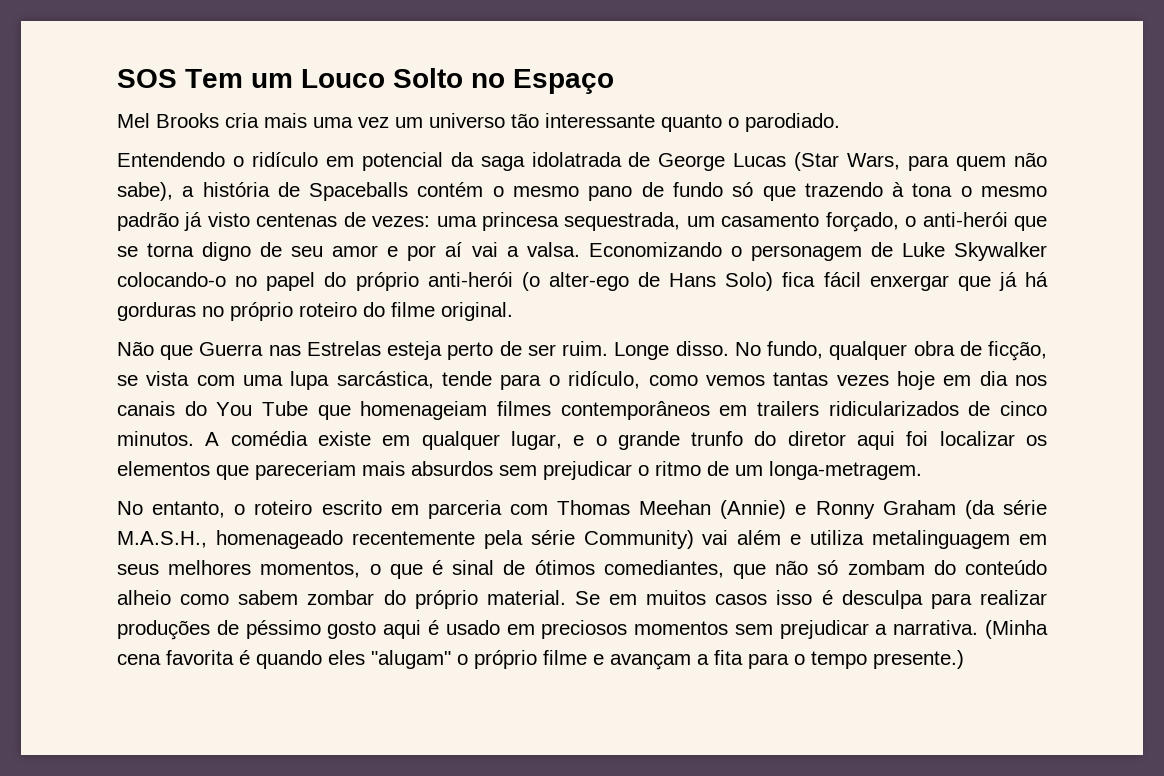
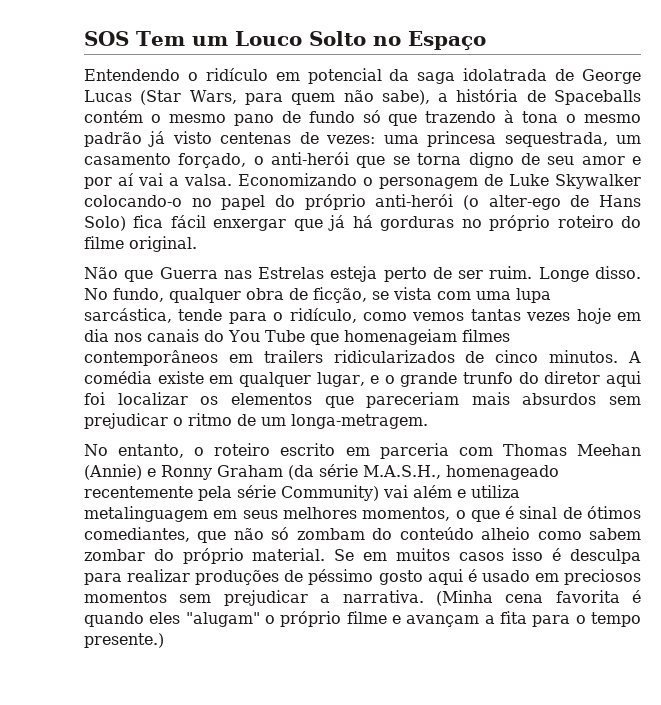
[117,113,840,132] // Mel Brooks cria mais uma vez um universo tão interessante quanto o parodiado. -> (486, 40) none

